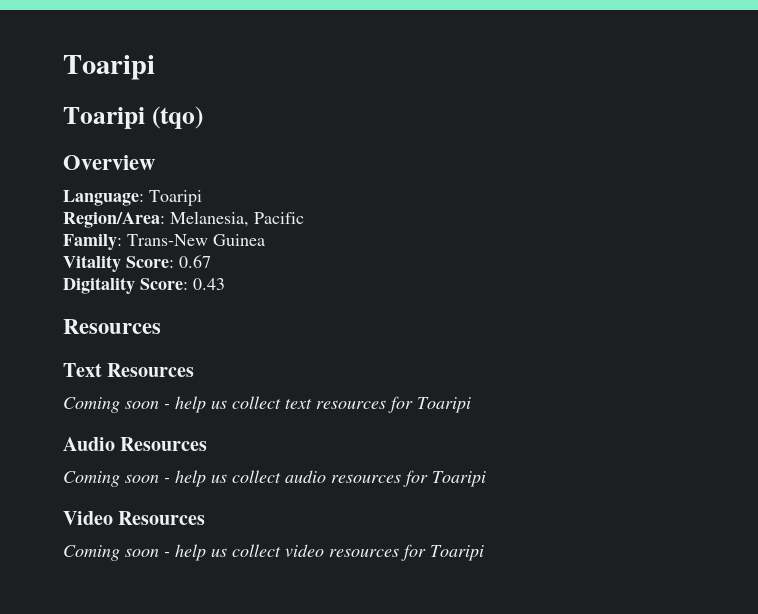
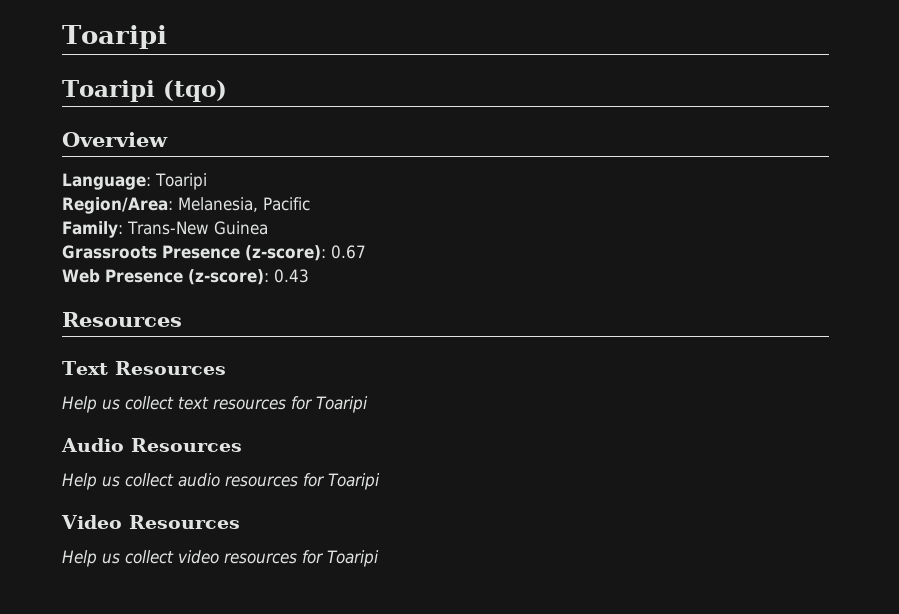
[63,255,211,272] [63,277,188,294] Vitality Score: 0.67 // Digitality Score: -> [62,245,366,261] [62,269,269,285] Grassroots Presence (z-score): 0.67 // Web Presence (z-score):
[63,396,206,413] Coming soon - help -> [62,396,97,413] Help
[63,470,206,487] Coming soon - help -> [62,473,97,490] Help
[63,544,206,561] Coming soon - help -> [62,550,97,567] Help

